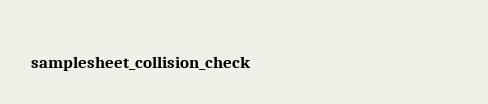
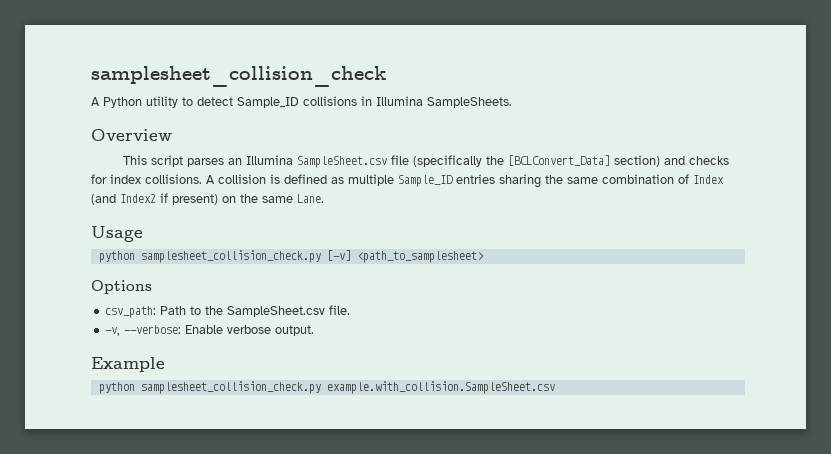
(251, 63) none -> [91,96,512,108] [91,129,172,141] [123,155,730,168] [91,174,724,188] [91,193,324,205] [91,226,143,242] [98,250,483,263] [91,280,152,294] [105,305,351,318] [105,325,315,336] [91,357,165,372] [98,381,555,394] // A Python utility to detect Sample_ID collisions in Illumina SampleSheets. // Overview // This script parses an Illumina SampleSheet.csv file (specifically the [BCLConvert_Data] section) and checks for index collisions. A collision is defined as multiple Sample_ID entries sharing the same combination of Index (and Index2 if present) on the same Lane. // Usage // python samplesheet_collision_check.py [-v] <path_to_samplesheet> // Options // csv_path: Path to the SampleSheet.csv file. // -v, --verbose: Enable verbose output. // Example // python samplesheet_collision_check.py example.with_collision.SampleSheet.csv

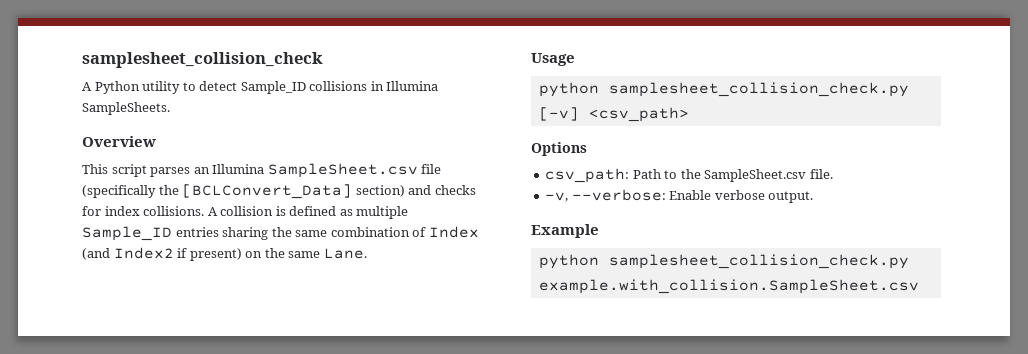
[356,251,483,263] <path_to_samplesheet> -> [588,107,689,122] <csv_path>

